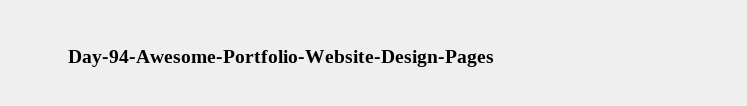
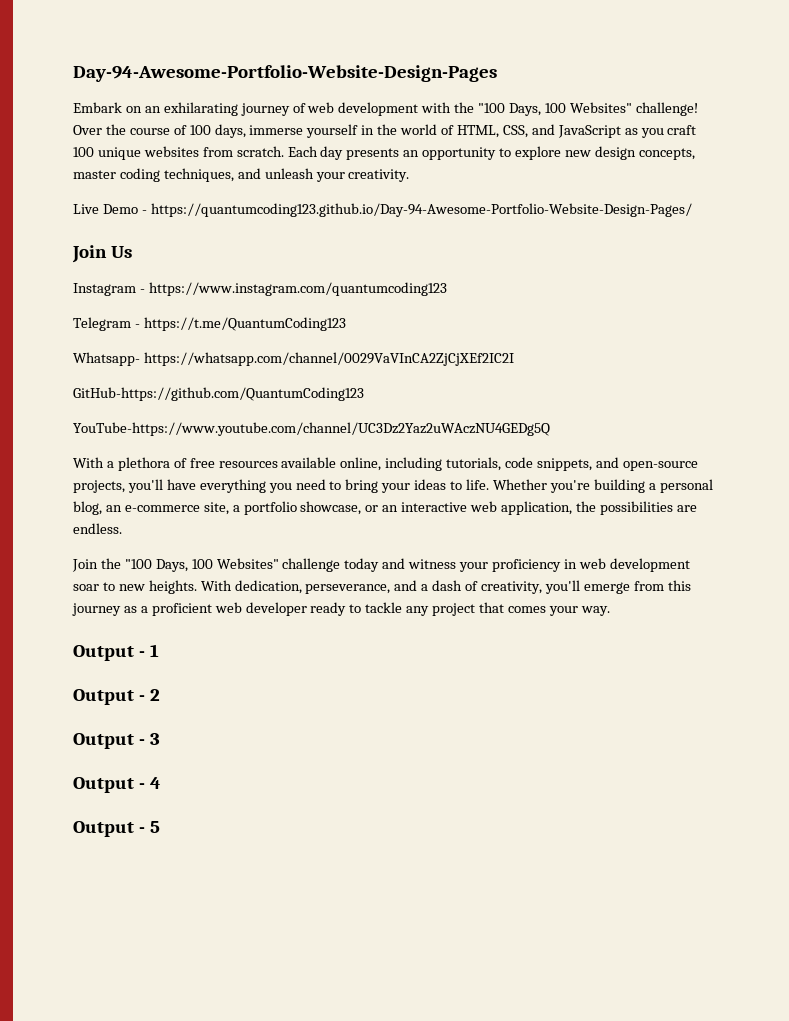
(494, 58) none -> [73,102,698,116] [73,124,697,138] [73,146,695,160] [73,168,410,182] [73,203,692,217] [72,245,132,263] [73,282,447,296] [73,317,346,331] [73,352,514,366] [73,387,364,401] [73,422,550,436] [73,457,698,471] [73,479,713,493] [73,501,697,515] [73,523,122,534] [72,558,690,572] [73,580,691,594] [72,602,610,616] [73,644,159,661] [73,689,160,705] [73,733,160,749] [73,777,161,793] [73,821,160,837] // Embark on an exhilarating journey of web development with the "100 Days, 100 Websites" challenge! Over the course of 100 days, immerse yourself in the world of HTML, CSS, and JavaScript as you craft 100 unique websites from scratch. Each day presents an opportunity to explore new design concepts, master coding techniques, and unleash your creativity. // Live Demo - https://quantumcoding123.github.io/Day-94-Awesome-Portfolio-Website-Design-Pages/ // Join Us // Instagram - https://www.instagram.com/quantumcoding123 // Telegram - https://t.me/QuantumCoding123 // Whatsapp- https://whatsapp.com/channel/0029VaVInCA2ZjCjXEf2IC2I // GitHub-https://github.com/QuantumCoding123 // YouTube-https://www.youtube.com/channel/UC3Dz2Yaz2uWAczNU4GEDg5Q // With a plethora of free resources available online, including tutorials, code snippets, and open-source projects, you'll have everything you need to bring your ideas to life. Whether you're building a personal blog, an e-commerce site, a portfolio showcase, or an interactive web application, the possibilities are endless. // Join the "100 Days, 100 Websites" challenge today and witness your proficiency in web development soar to new heights. With dedication, perseverance, and a dash of creativity, you'll emerge from this journey as a proficient web developer ready to tackle any project that comes your way. // Output - 1 // Output - 2 // Output - 3 // Output - 4 // Output - 5

